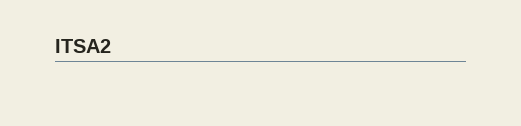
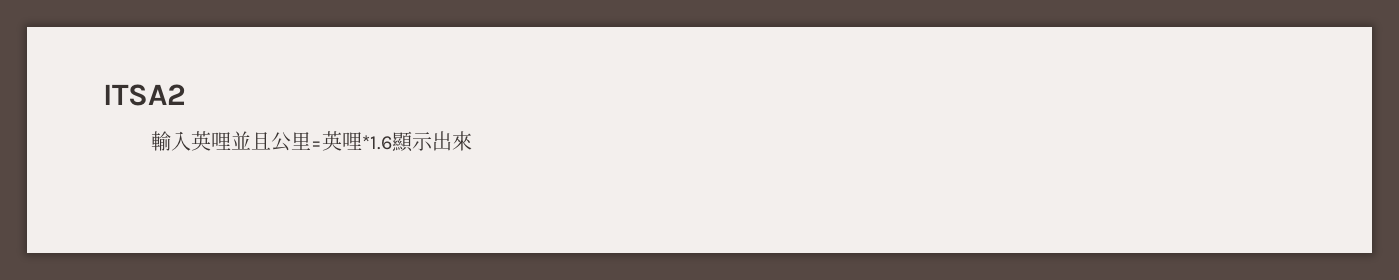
(111, 46) none -> [151,131,473,152] // 輸入英哩並且公里=英哩*1.6顯示出來

